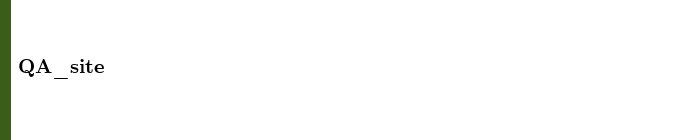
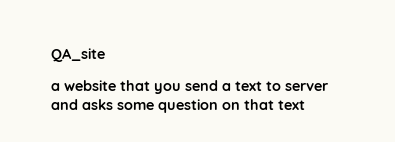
(105, 69) none -> [51,80,328,94] [51,99,305,113] // a website that you send a text to server and asks some question on that text

